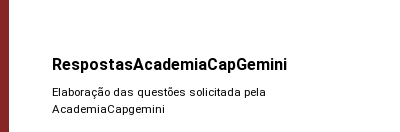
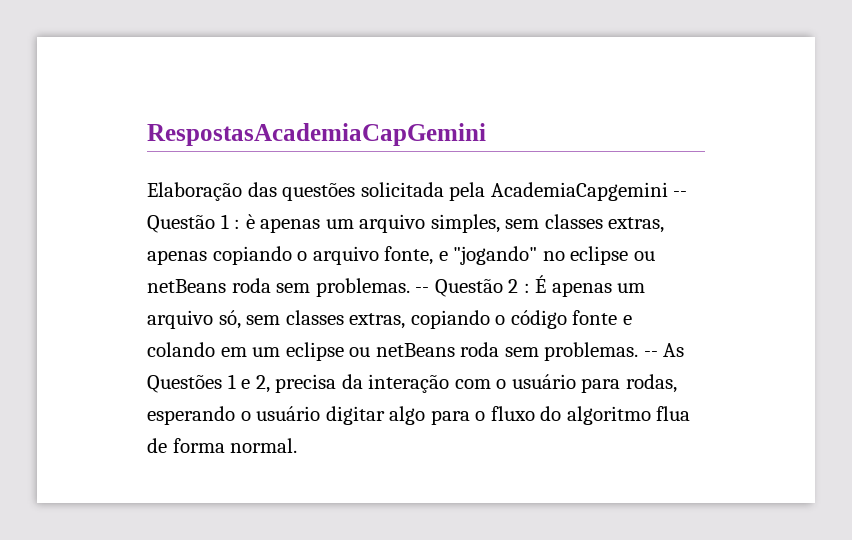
(165, 110) none -> [673,191,688,197] [147,214,665,233] [147,246,655,265] [147,275,646,297] [147,310,632,329] [147,342,685,361] [147,374,677,393] [147,406,691,425] [147,438,298,453] -- Questão 1 : è apenas um arquivo simples, sem classes extras, apenas copiando o arquivo fonte, e "jogando" no eclipse ou netBeans roda sem problemas. -- Questão 2 : É apenas um arquivo só, sem classes extras, copiando o código fonte e colando em um eclipse ou netBeans roda sem problemas. -- As Questões 1 e 2, precisa da interação com o usuário para rodas, esperando o usuário digitar algo para o fluxo do algoritmo flua de forma normal.

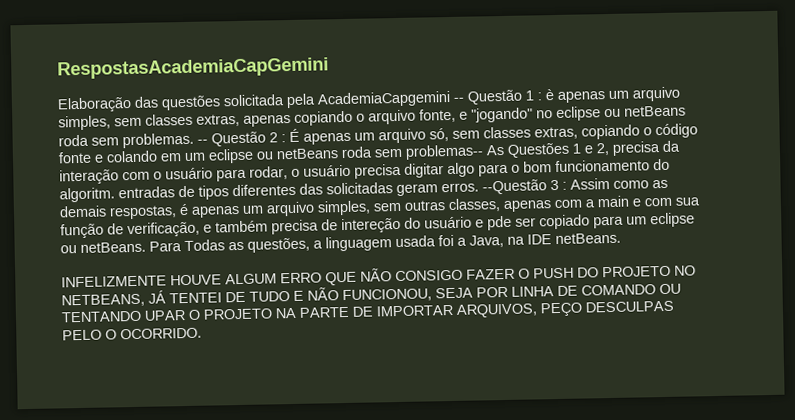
[544,342,658,361] problemas. -- -> [405,144,484,160] problemas--
[625,374,677,393] [147,406,321,425] rodas, esperando o usuário -> [249,163,402,180] rodar, o usuário precisa
[490,406,691,425] [147,438,298,453] fluxo do algoritmo flua de forma normal. -> [523,158,670,173] [59,177,668,203] [59,195,700,220] [60,212,695,239] [60,232,621,254] [61,265,696,288] [61,283,681,308] [61,300,674,323] [62,327,202,341] bom funcionamento do algoritm. entradas de tipos diferentes das solicitadas geram erros. --Questão 3 : Assim como as demais respostas, é apenas um arquivo simples, sem outras classes, apenas com a main e com sua função de verificação, e também precisa de intereção do usuário e pde ser copiado para um eclipse ou netBeans. Para Todas as questões, a linguagem usada foi a Java, na IDE netBeans. // INFELIZMENTE HOUVE ALGUM ERRO QUE NÃO CONSIGO FAZER O PUSH DO PROJETO NO NETBEANS, JÁ TENTEI DE TUDO E NÃO FUNCIONOU, SEJA POR LINHA DE COMANDO OU TENTANDO UPAR O PROJETO NA PARTE DE IMPORTAR ARQUIVOS, PEÇO DESCULPAS PELO O OCORRIDO.

